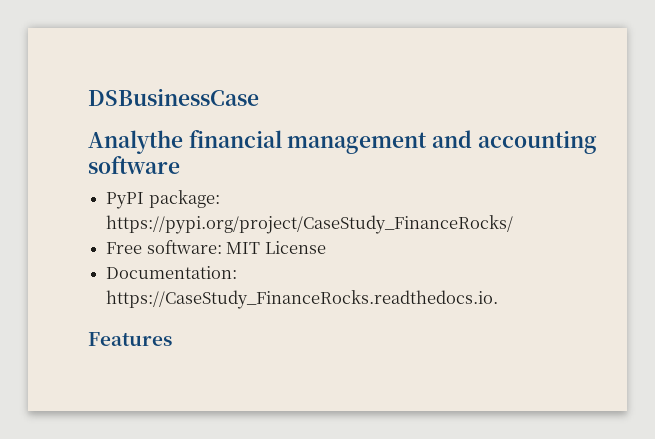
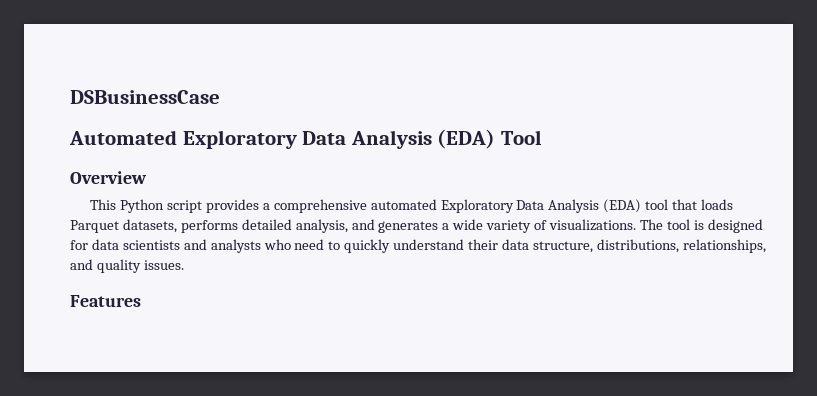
[88,130,597,154] [88,156,180,174] [106,190,220,209] [106,215,514,234] [106,240,326,254] [106,266,238,279] [106,290,499,309] Analythe financial management and accounting software // PyPI package: https://pypi.org/project/CaseStudy_FinanceRocks/ // Free software: MIT License // Documentation: https://CaseStudy_FinanceRocks.readthedocs.io. -> [69,129,542,149] [70,171,147,184] [90,199,734,213] [70,219,763,233] [70,239,766,253] [70,259,184,273] Automated Exploratory Data Analysis (EDA) Tool // Overview // This Python script provides a comprehensive automated Exploratory Data Analysis (EDA) tool that loads Parquet datasets, performs detailed analysis, and generates a wide variety of visualizations. The tool is designed for data scientists and analysts who need to quickly understand their data structure, distributions, relationships, and quality issues.

